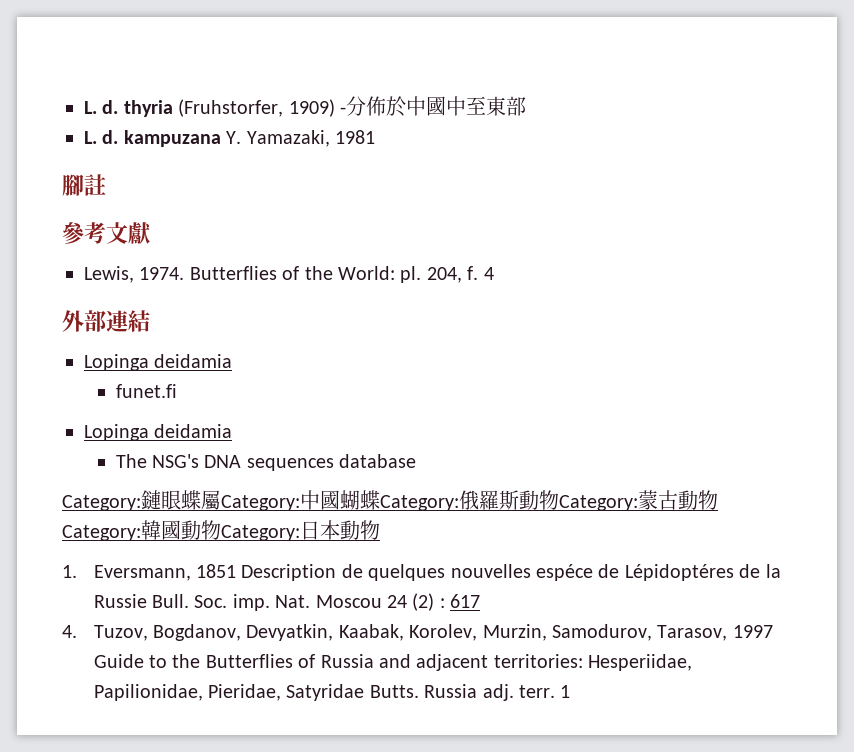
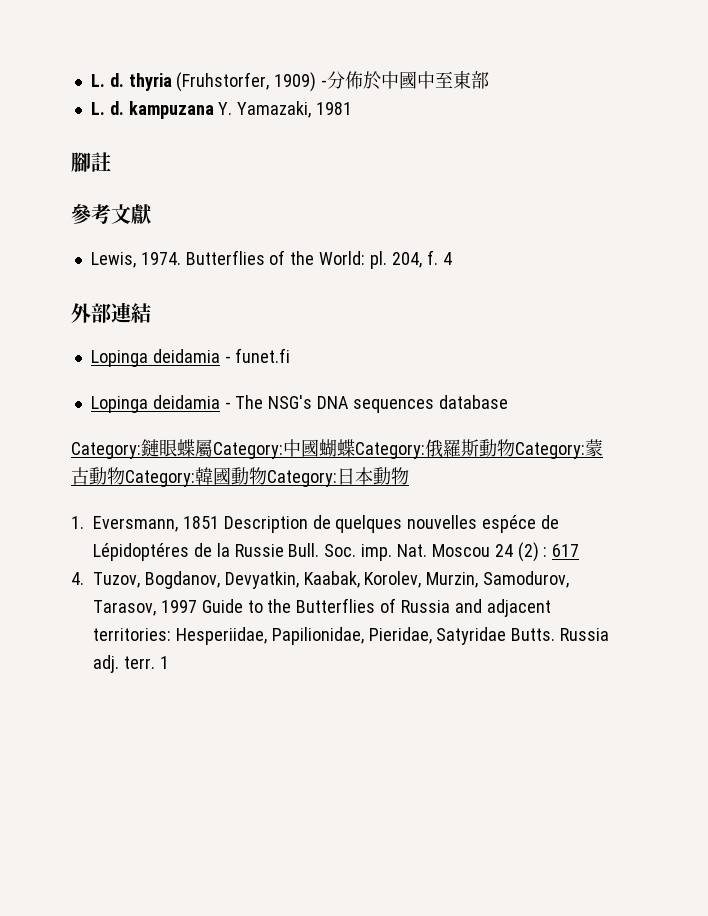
(233, 361) // -> [224,356,231,363] -
(233, 431) // -> [224,402,231,409] -

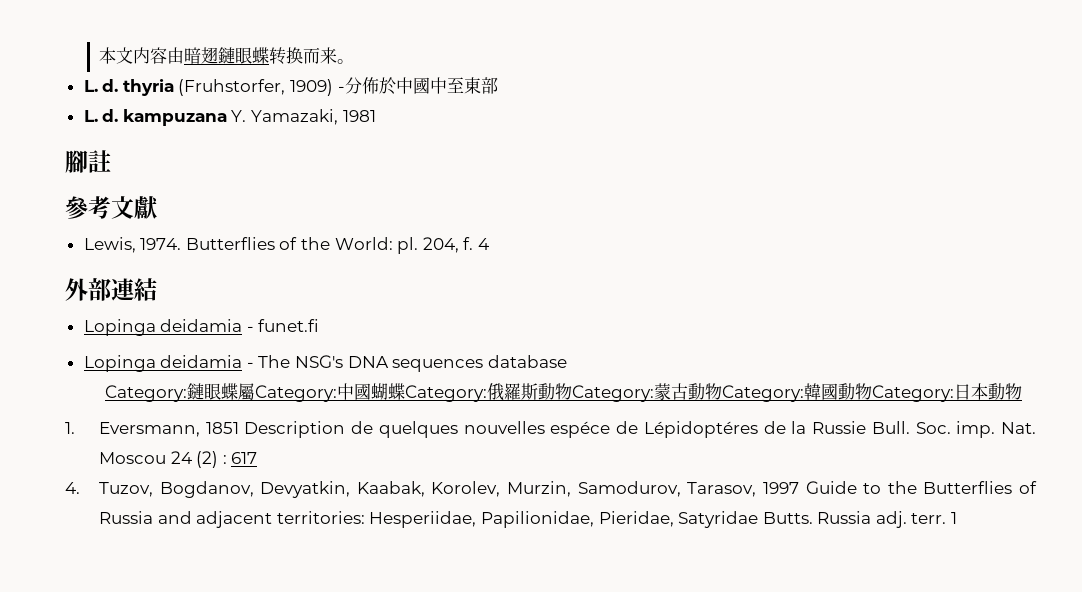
(90, 80) none -> [98,47,354,65] 本文内容由暗翅鏈眼蝶转换而来。 //

